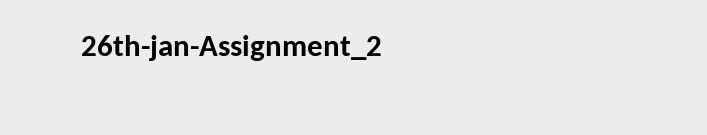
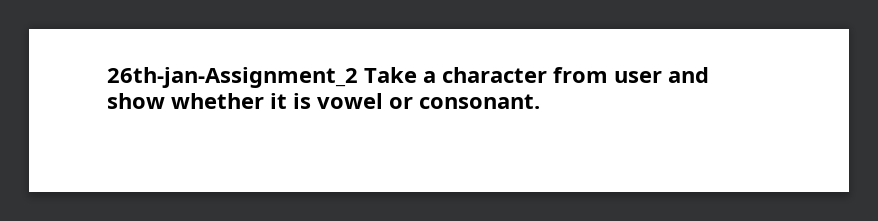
(382, 48) none -> [364,67,709,83] [107,93,540,109] Take a character from user and show whether it is vowel or consonant.

